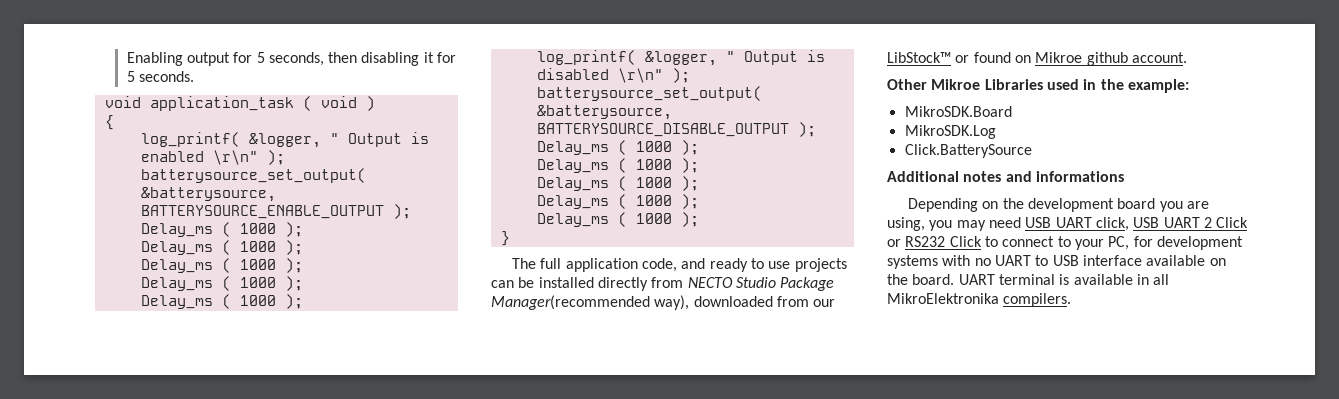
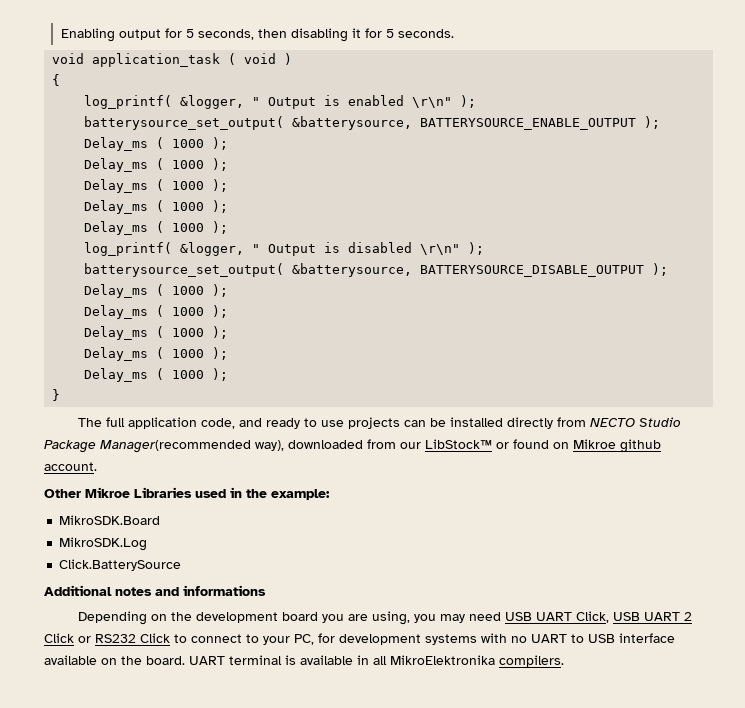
[1095,217,1129,231] click, -> [576,611,610,623] Click,

